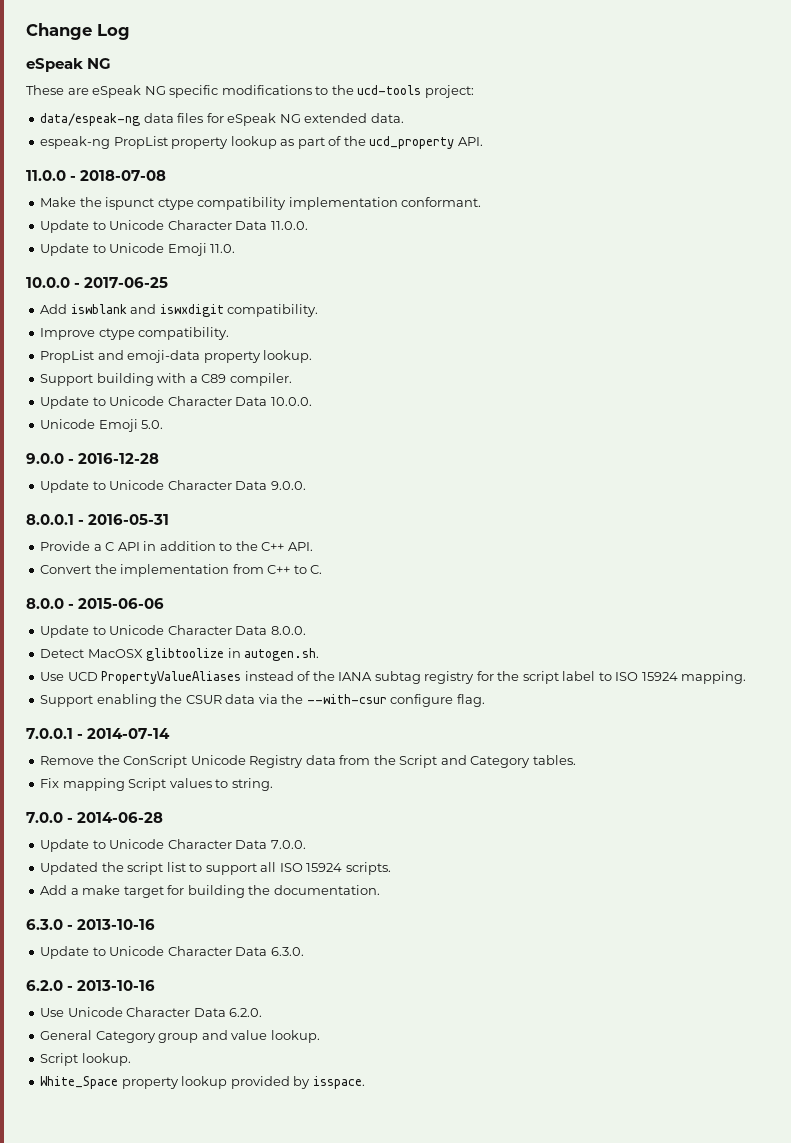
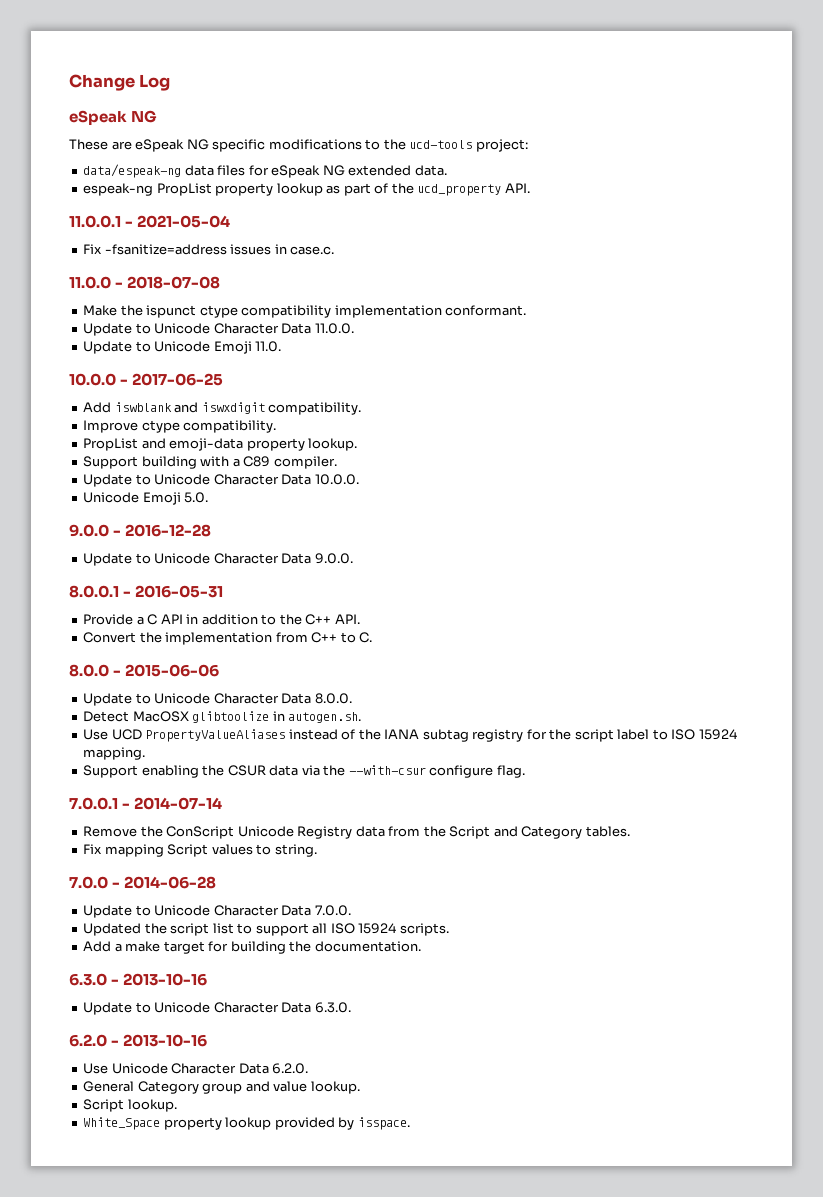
(483, 141) none -> [69,215,231,228] [83,244,335,255] // 11.0.0.1 - 2021-05-04 // Fix -fsanitize=address issues in case.c.

